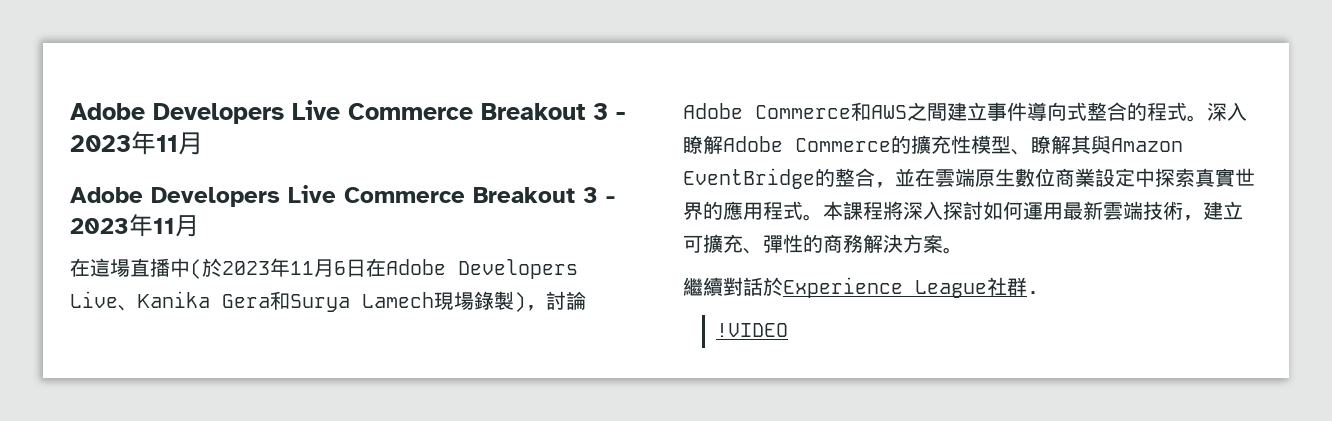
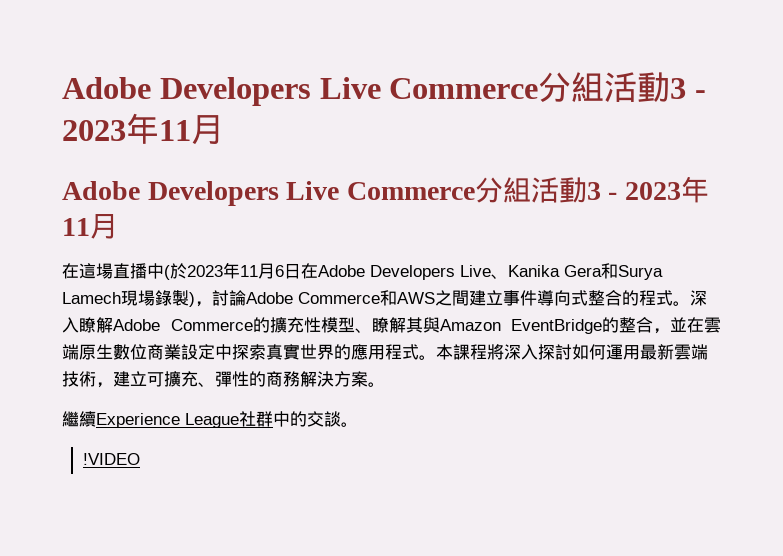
[70,100,585,124] Adobe Developers Live Commerce Breakout -> [62,72,671,106] Adobe Developers Live Commerce分組活動
[473,187,575,203] Breakout -> [474,177,587,203] 分組活動
[723,277,783,296] 對話於 -> (96, 419) none
[1027,291,1039,294] . -> [273,411,358,427] 中的交談。

